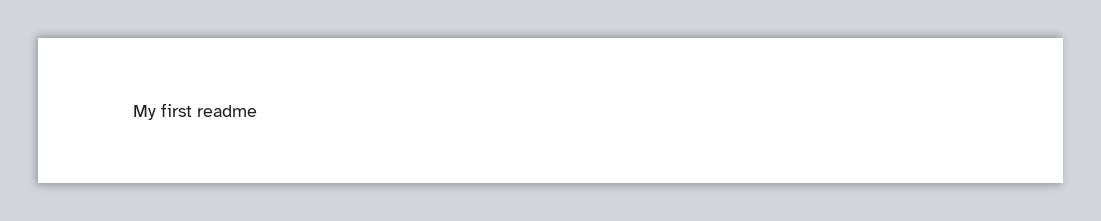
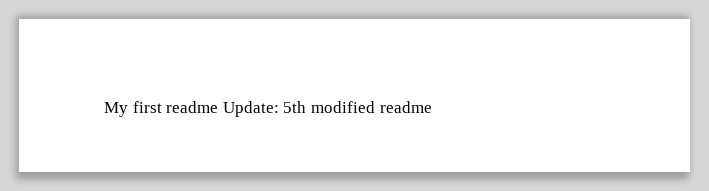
(257, 111) none -> [222,101,432,117] Update: 5th modified readme

